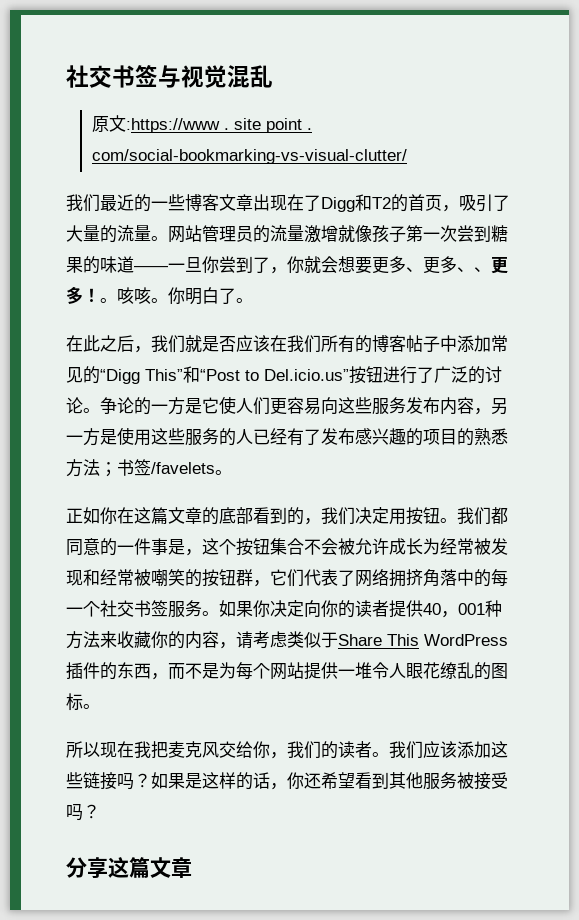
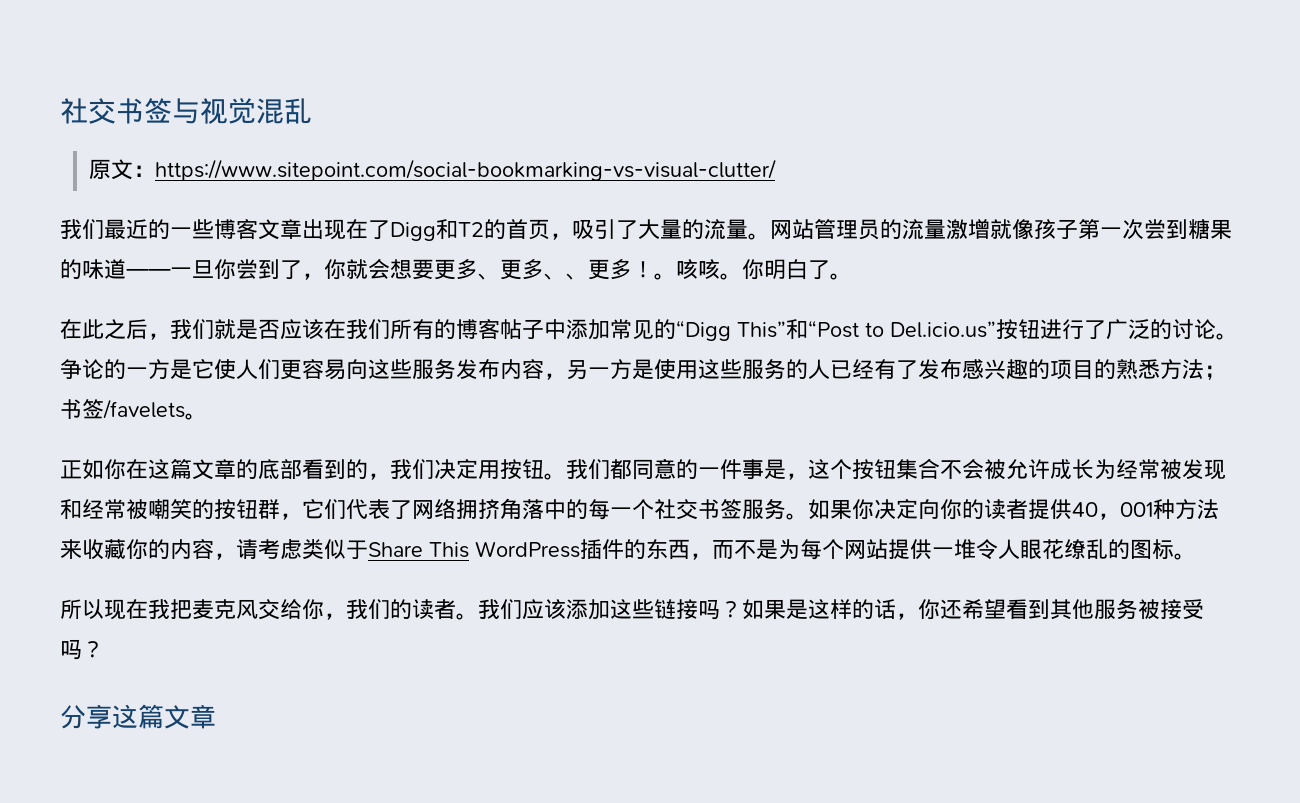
[125,118,312,133] [91,149,407,164] :https://www . site point . com/social-bookmarking-vs-visual-clutter/ -> [132,159,776,181] ：https://www.sitepoint.com/social-bookmarking-vs-visual-clutter/

